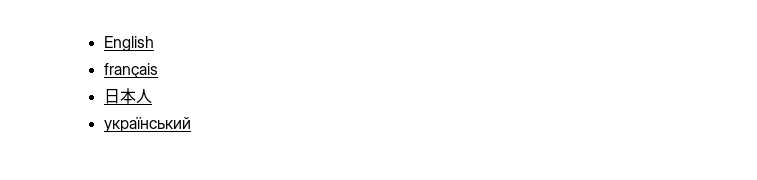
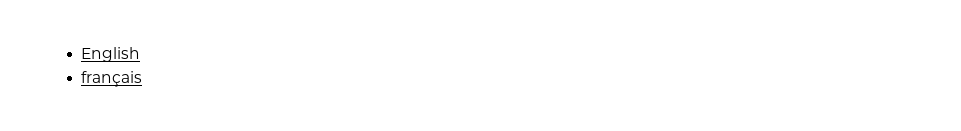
[103,88,152,104] [103,117,191,133] // 日本人 // український -> (143, 79) none

